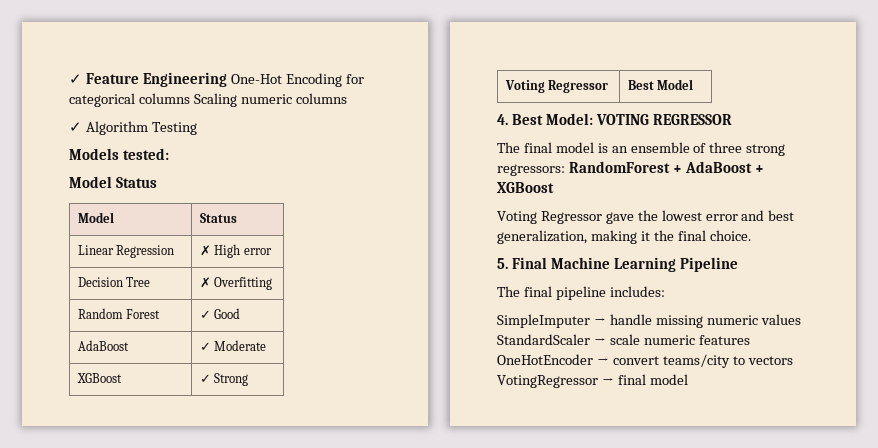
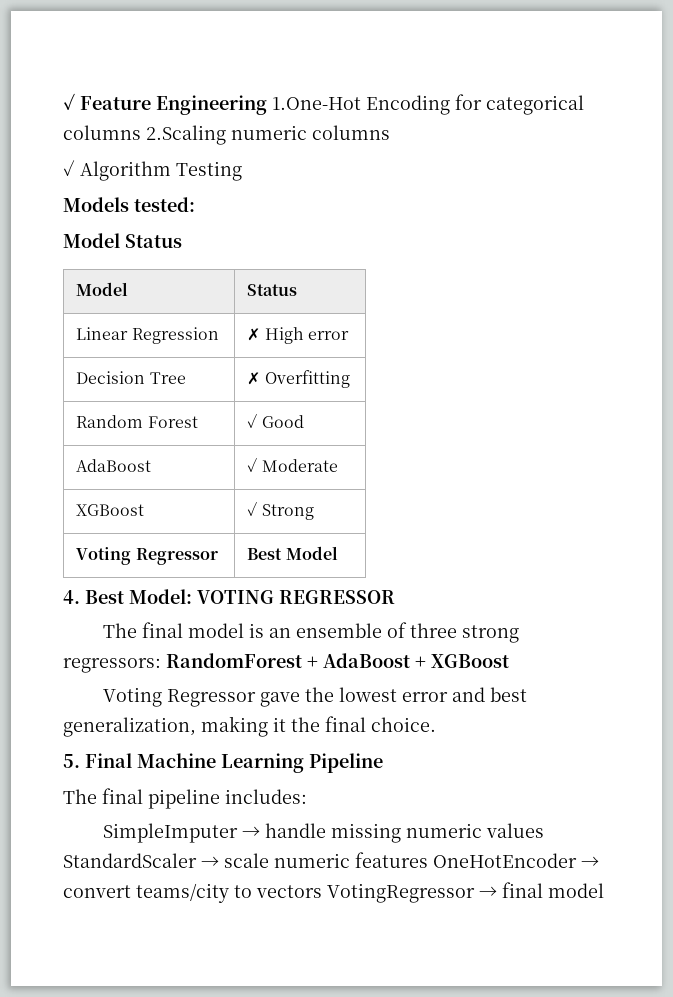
[230,74,282,84] One-Hot -> [272,97,361,110] 1.One-Hot
[193,93,237,107] Scaling -> [146,125,226,145] 2.Scaling

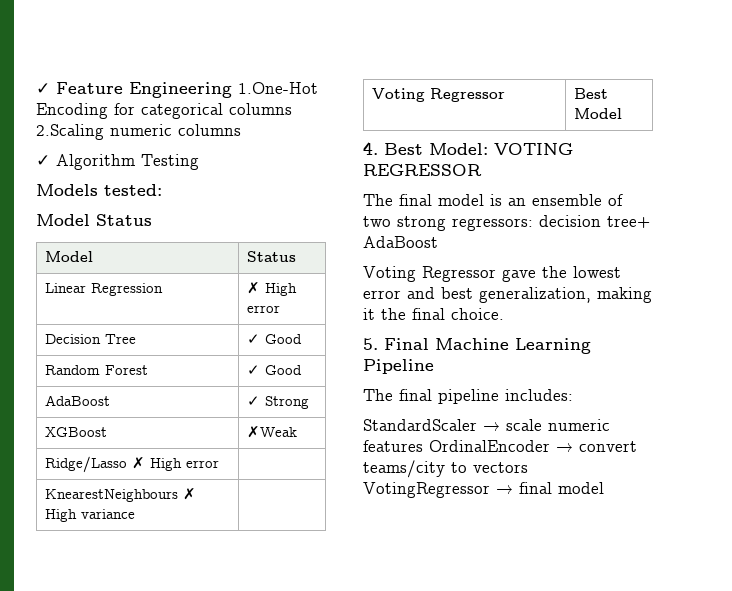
[247,370,350,388] ✗ Overfitting -> [247,334,303,344] ✓ Good
[261,459,338,472] Moderate -> [265,396,310,409] Strong
[247,501,314,520] ✓ Strong -> [247,426,298,438] [45,456,220,473] [45,488,197,502] [45,509,136,522] ✗Weak // Ridge/Lasso ✗ High error | // KnearestNeighbours ✗ High variance |
[409,623,457,638] three -> [363,216,391,227] two
[166,653,509,668] RandomForest + AdaBoost + XGBoost -> [539,215,650,228] [363,236,438,248] decision tree+ AdaBoost
[102,823,544,843] SimpleImputer → handle missing numeric values -> (573, 395) none
[433,853,577,868] OneHotEncoder -> [429,440,550,452] OrdinalEncoder

